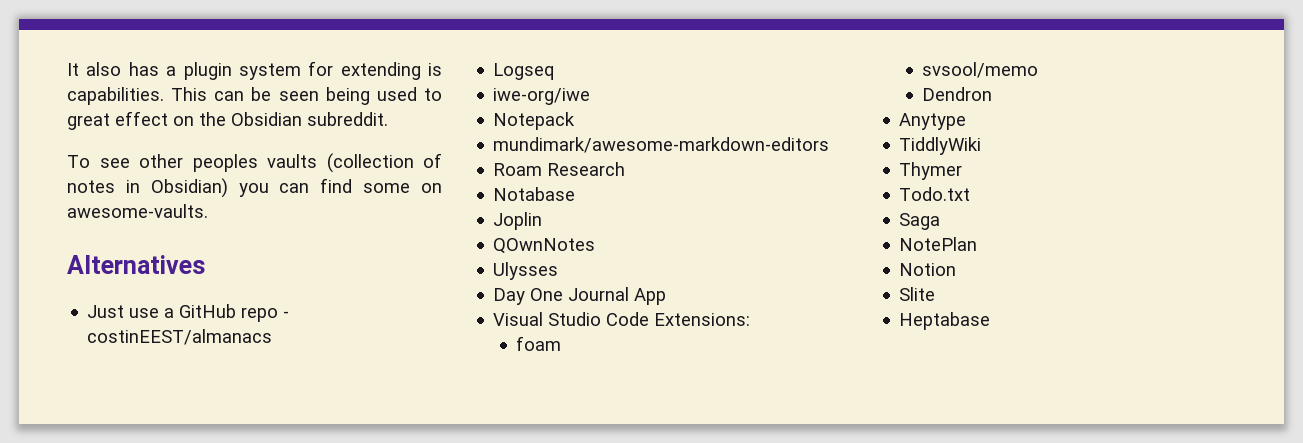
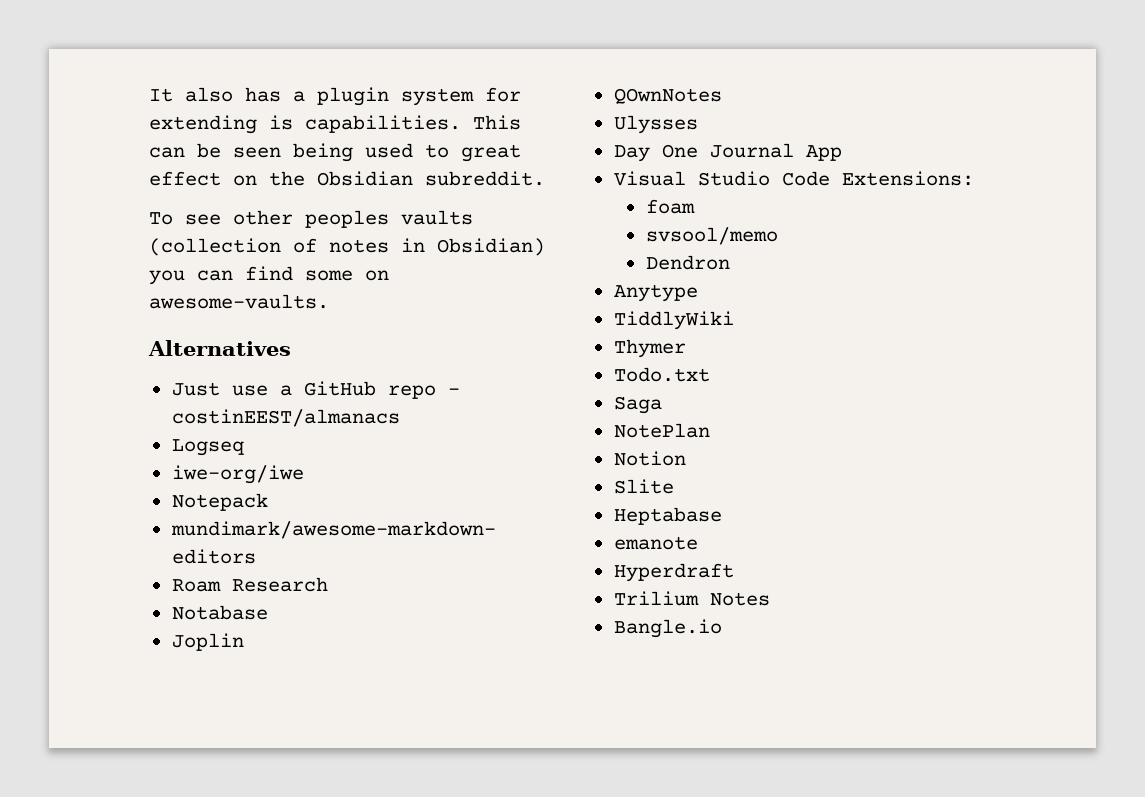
(991, 321) none -> [613,536,698,550] [613,563,734,582] [613,591,770,606] [613,619,722,638] // emanote // Hyperdraft // Trilium Notes // Bangle.io

